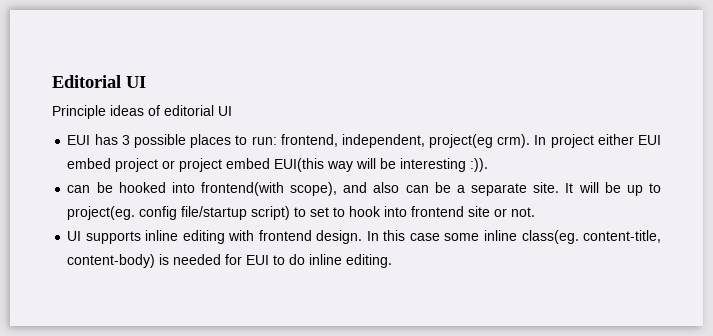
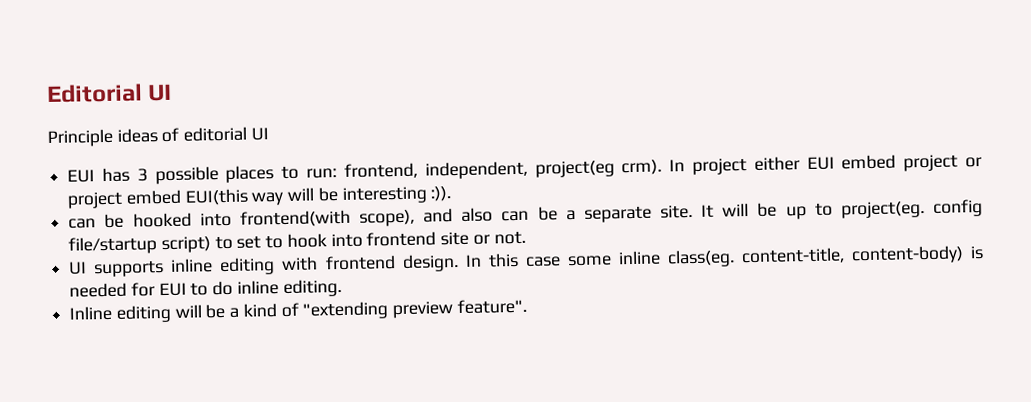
(393, 261) none -> [69,298,527,323] // Inline editing will be a kind of "extending preview feature".

